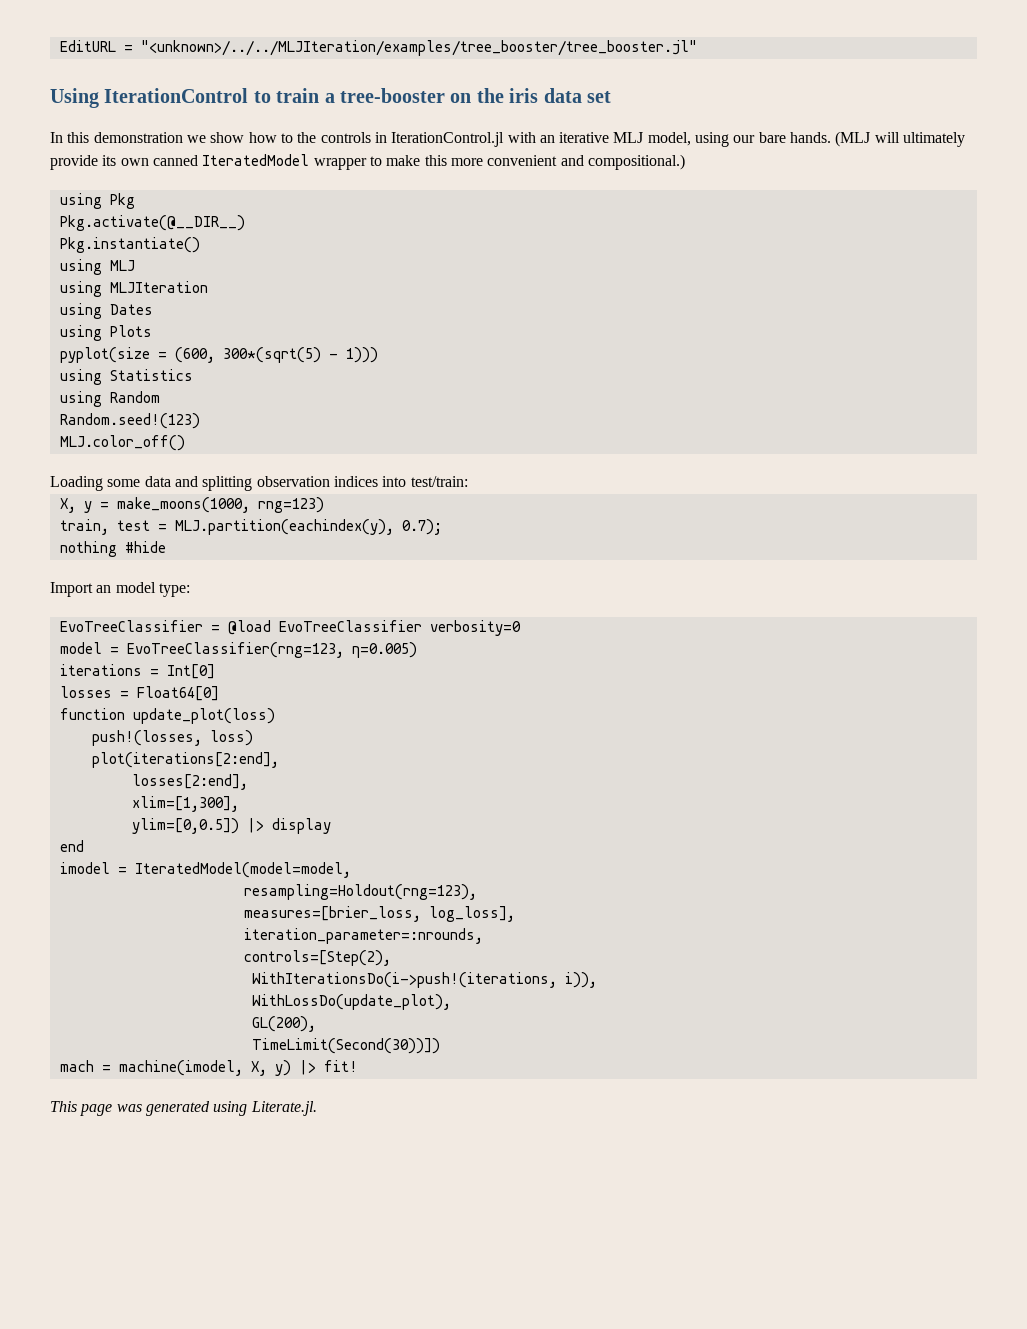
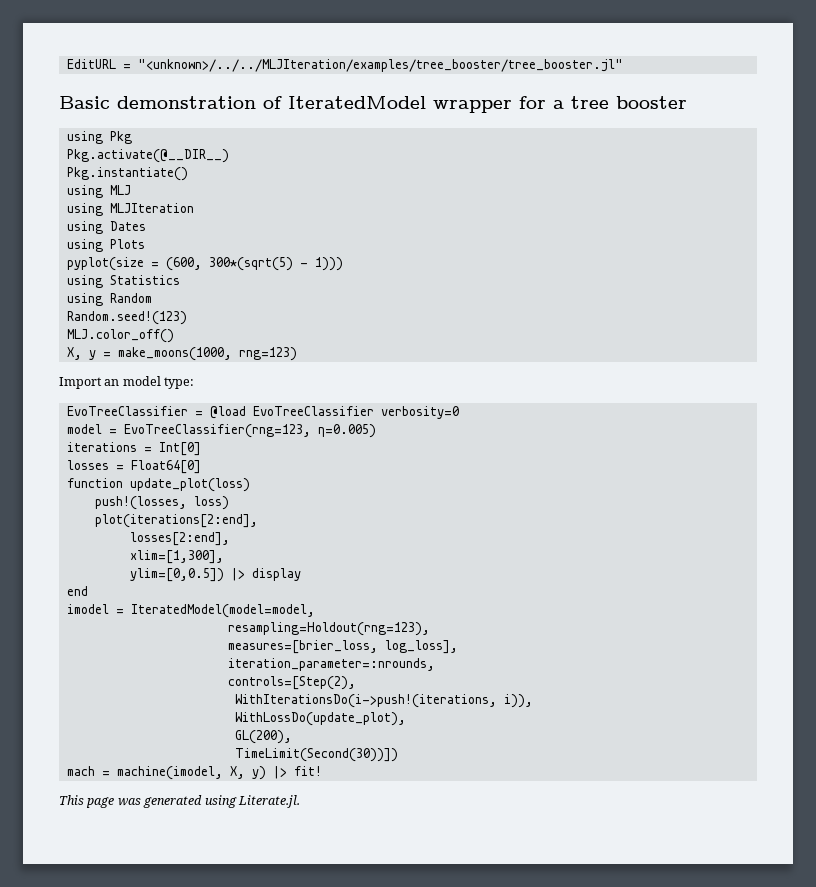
[50,88,611,108] [50,131,966,147] [50,154,685,170] Using IterationControl to train a tree-booster on the iris data set // In this demonstration we show how to the controls in IterationControl.jl with an iterative MLJ model, using our bare hands. (MLJ will ultimately provide its own canned IteratedModel wrapper to make this more convenient and compositional.) -> [59,96,687,113] Basic demonstration of IteratedModel wrapper for a tree booster
[50,476,468,491] // Loading some data and splitting observation indices into test/train: -> (174, 336) none
[59,519,442,535] [59,541,166,557] // train, test = MLJ.partition(eachindex(y), 0.7); // nothing #hide -> (297, 354) none

